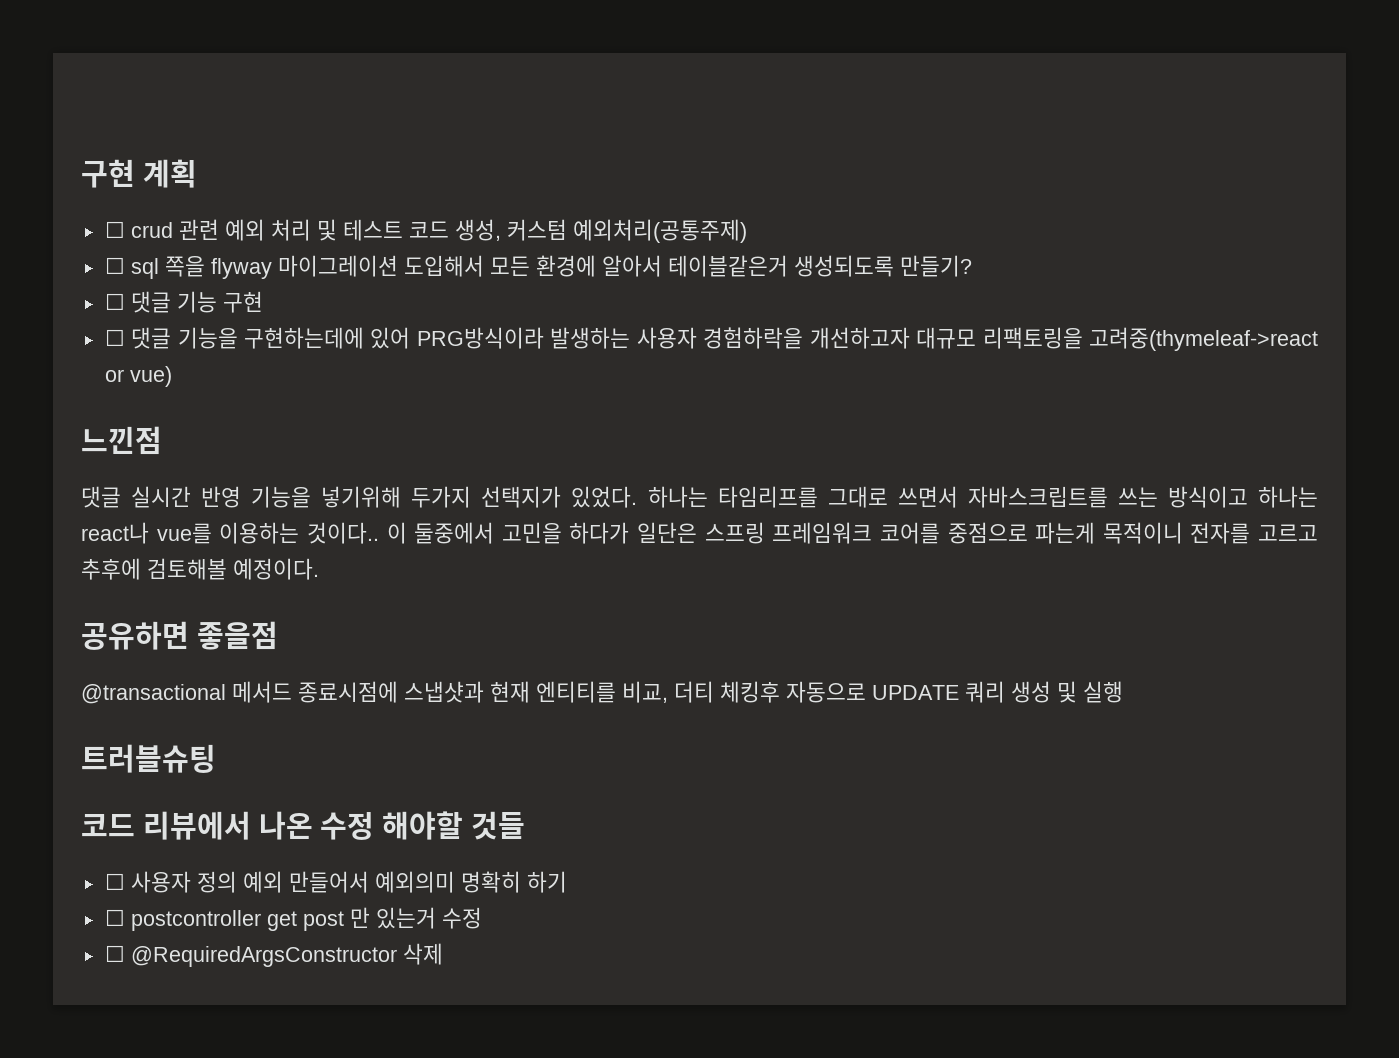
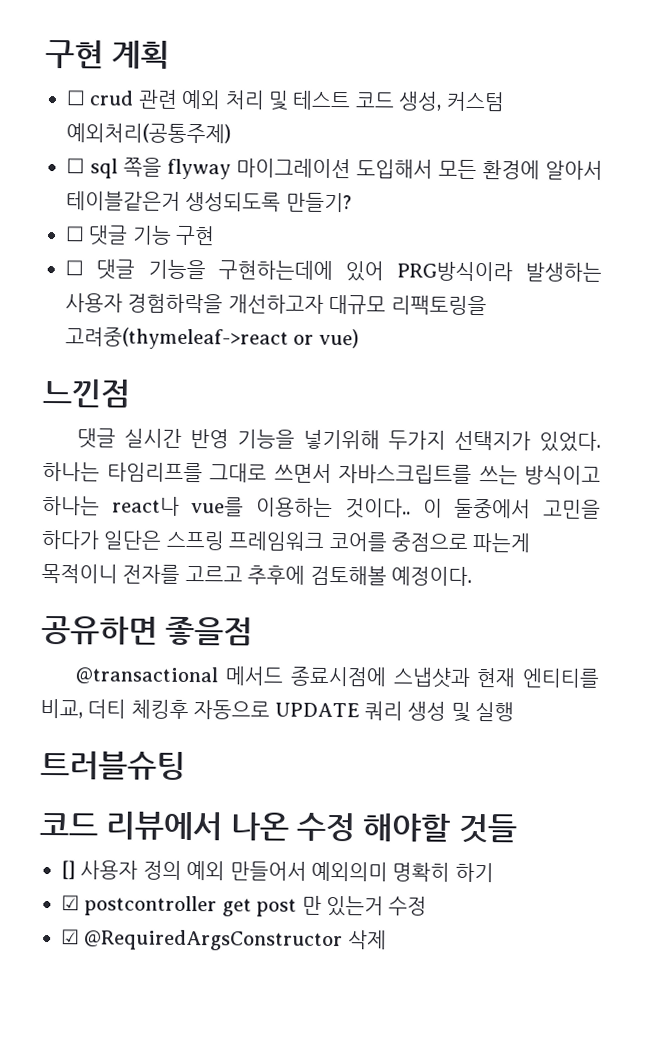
[104,873,125,890] ☐ -> [61,860,76,880] []
[104,909,125,926] ☐ -> [61,895,80,911] ☑
[104,945,125,962] ☐ -> [61,929,80,945] ☑

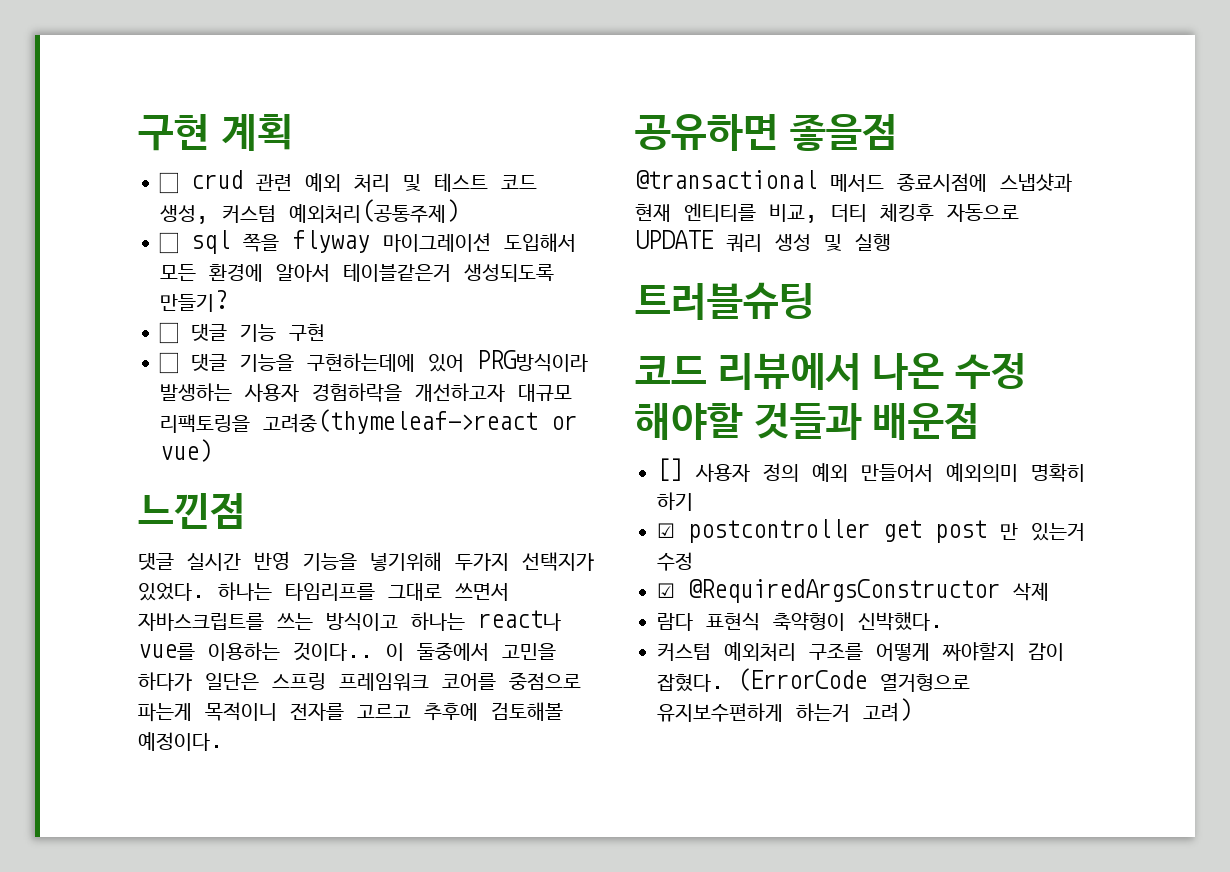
[457,813,517,844] 것들 -> [753,403,981,440] 것들과 배운점
(387, 940) none -> [657,612,943,631] [657,642,1064,661] [657,668,970,692] [657,698,912,722] // 람다 표현식 축약형이 신박했다. // 커스텀 예외처리 구조를 어떻게 짜야할지 감이 잡혔다. (ErrorCode 열거형으로 유지보수편하게 하는거 고려)

